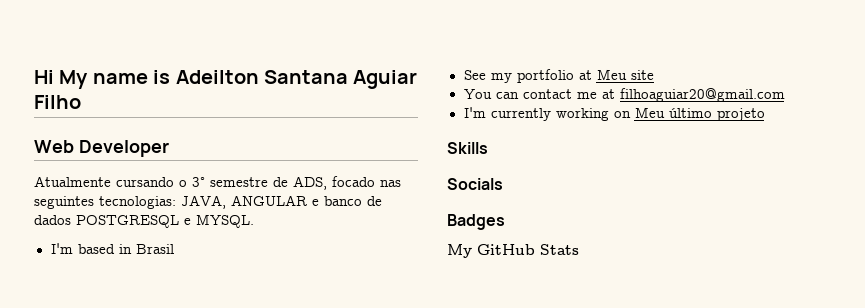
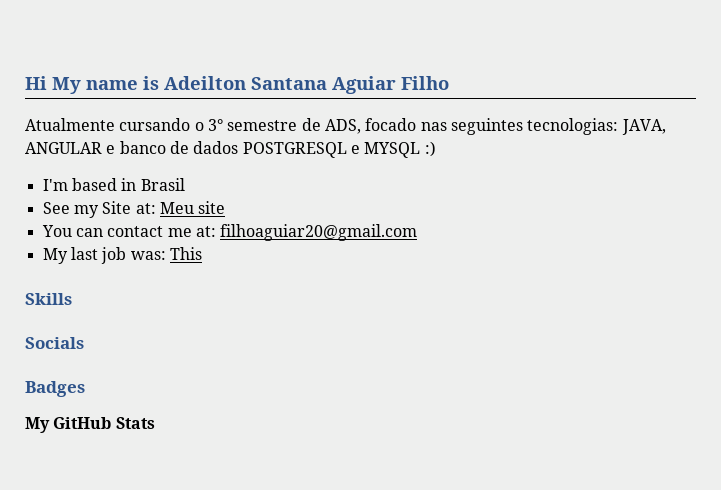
[34,140,169,157] // Web Developer -> (449, 83) none
[196,214,254,228] MYSQL. -> [364,141,436,158] MYSQL :)
[516,69,592,83] portfolio at -> [102,201,156,214] Site at:
[601,89,615,99] at -> [195,226,216,237] at:
[463,107,765,121] I'm currently working on Meu último projeto -> [42,247,202,264] My last job was: This

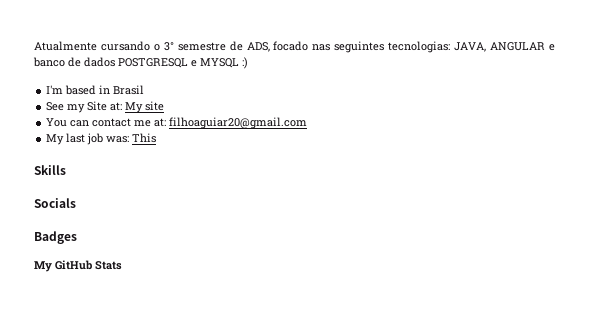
[25,76,449,94] Hi My name is Adeilton Santana Aguiar Filho // -> (34, 46) none
[159,202,194,214] Meu -> [125,102,144,113] My

